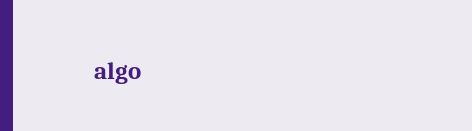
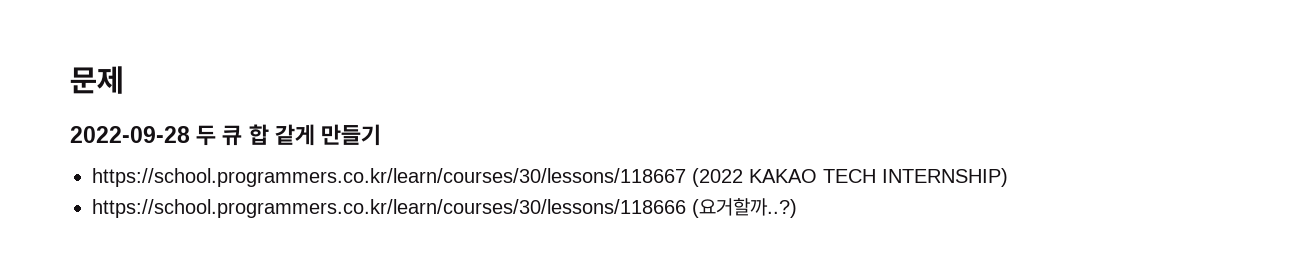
[94,62,141,84] algo -> [70,66,124,94] [70,124,382,146] [92,168,1008,187] [92,198,797,218] 문제 // 2022-09-28 두 큐 합 같게 만들기 // https://school.programmers.co.kr/learn/courses/30/lessons/118667 (2022 KAKAO TECH INTERNSHIP) // https://school.programmers.co.kr/learn/courses/30/lessons/118666 (요거할까..?)

